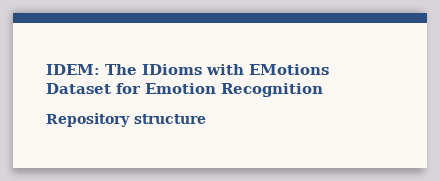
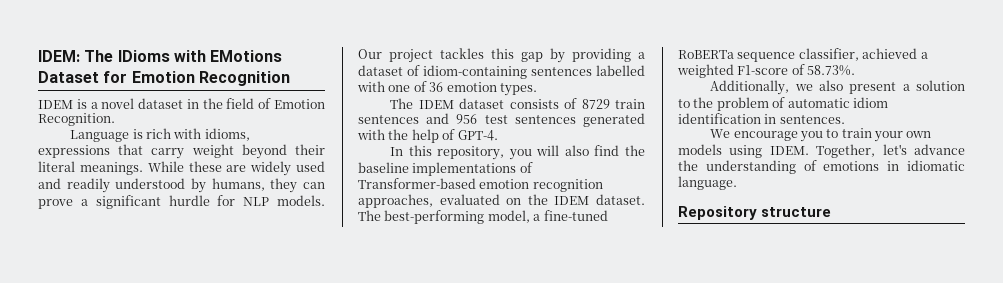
(323, 90) none -> [38,98,325,109] [38,113,115,126] [70,128,250,142] [38,144,325,159] [38,161,326,176] [38,178,325,193] [38,195,325,209] [358,48,645,63] [358,65,645,79] [357,81,537,96] [390,98,645,109] [358,113,645,127] [357,129,498,143] [390,145,645,160] [358,162,533,176] [358,178,603,192] [358,194,645,208] [358,210,608,224] [678,48,928,62] [677,64,856,78] [710,80,965,95] [678,97,888,111] [678,113,845,124] [710,128,932,142] [678,144,965,158] [678,160,965,174] [678,176,737,190] // IDEM is a novel dataset in the field of Emotion Recognition. // Language is rich with idioms, expressions that carry weight beyond their literal meanings. While these are widely used and readily understood by humans, they can prove a significant hurdle for NLP models. Our project tackles this gap by providing a dataset of idiom-containing sentences labelled with one of 36 emotion types. // The IDEM dataset consists of 8729 train sentences and 956 test sentences generated with the help of GPT-4. // In this repository, you will also find the baseline implementations of Transformer-based emotion recognition approaches, evaluated on the IDEM dataset. The best-performing model, a fine-tuned RoBERTa sequence classifier, achieved a weighted F1-score of 58.73%. // Additionally, we also present a solution to the problem of automatic idiom identification in sentences. // We encourage you to train your own models using IDEM. Together, let's advance the understanding of emotions in idiomatic language.

